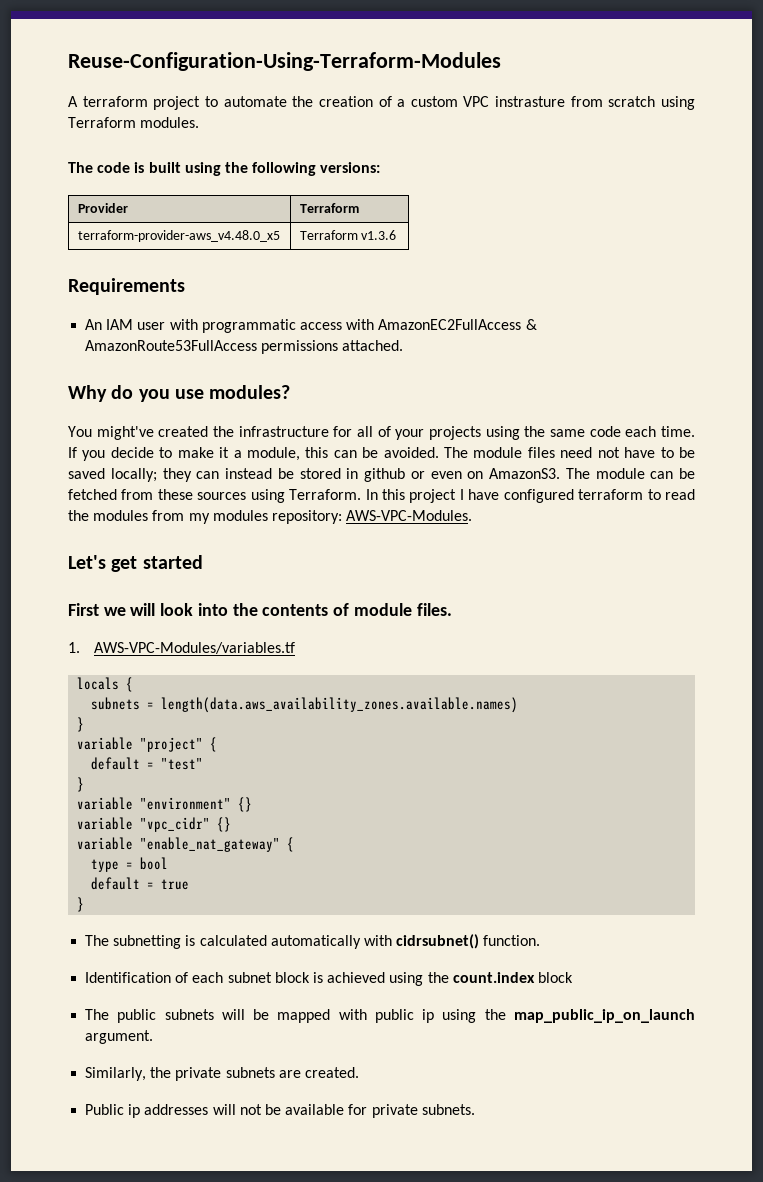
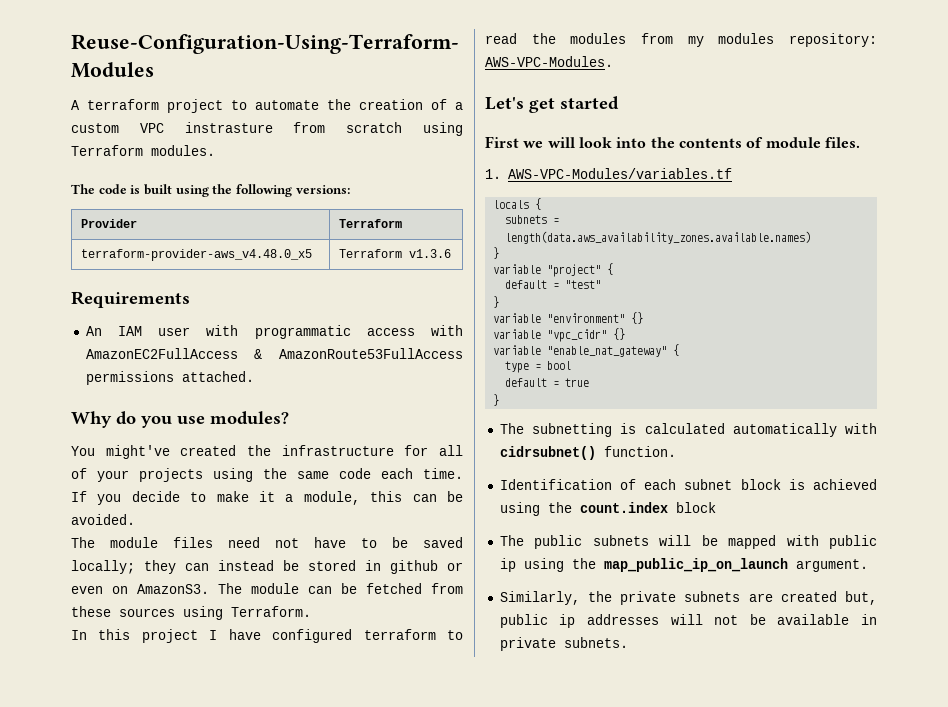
(439, 452) none -> (135, 519) //
(362, 494) none -> (311, 611) //
[304,1067,359,1078] [85,1104,125,1115] created. // Public -> [780,591,877,605] [499,614,548,628] created but, public
[348,1104,368,1115] for -> [861,614,877,625] in

